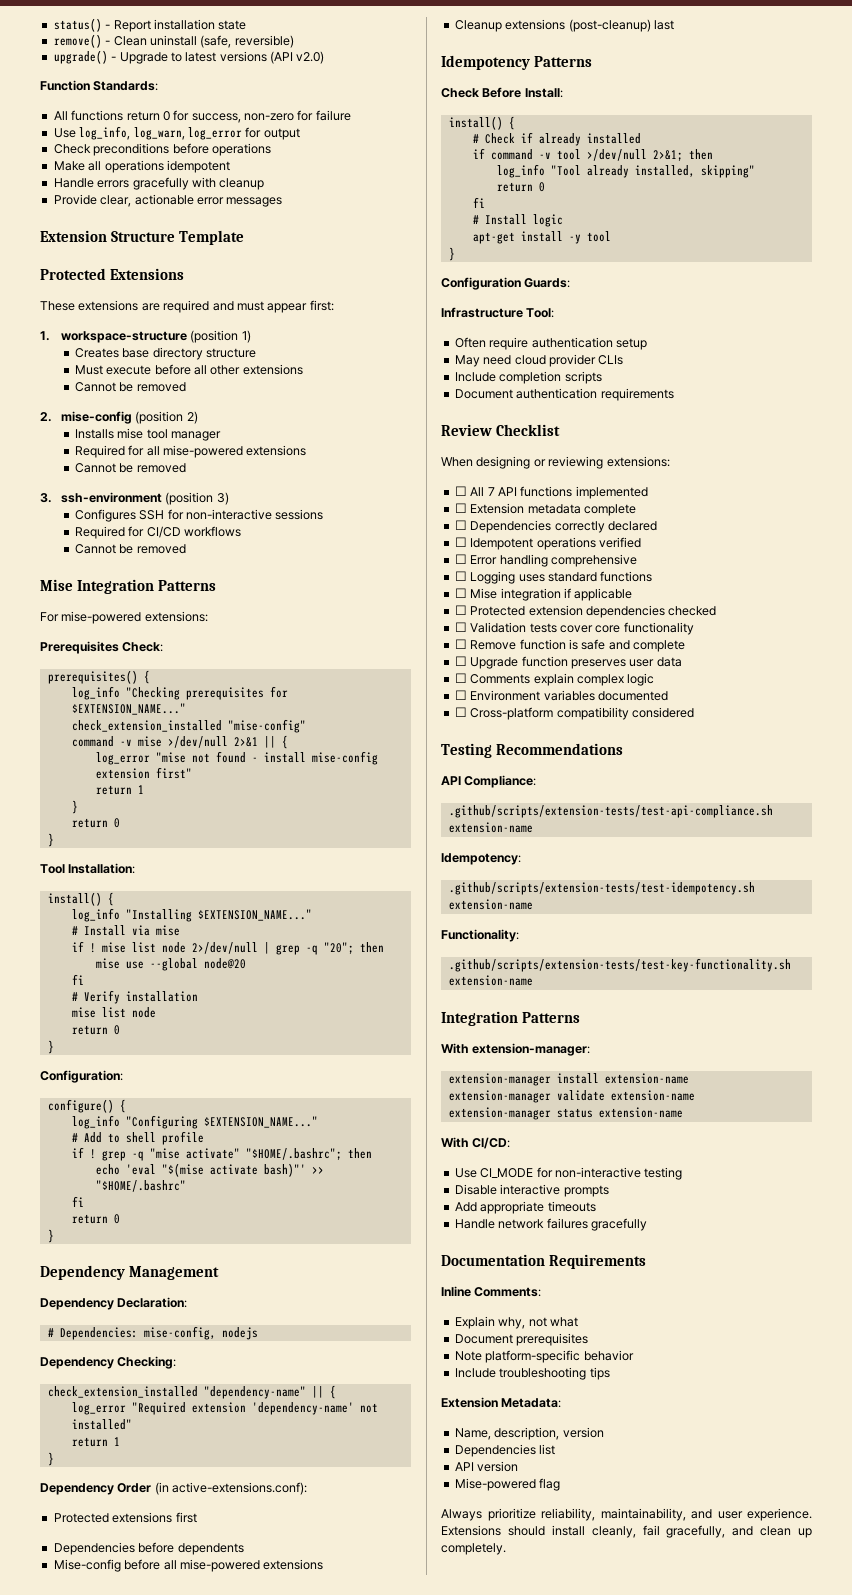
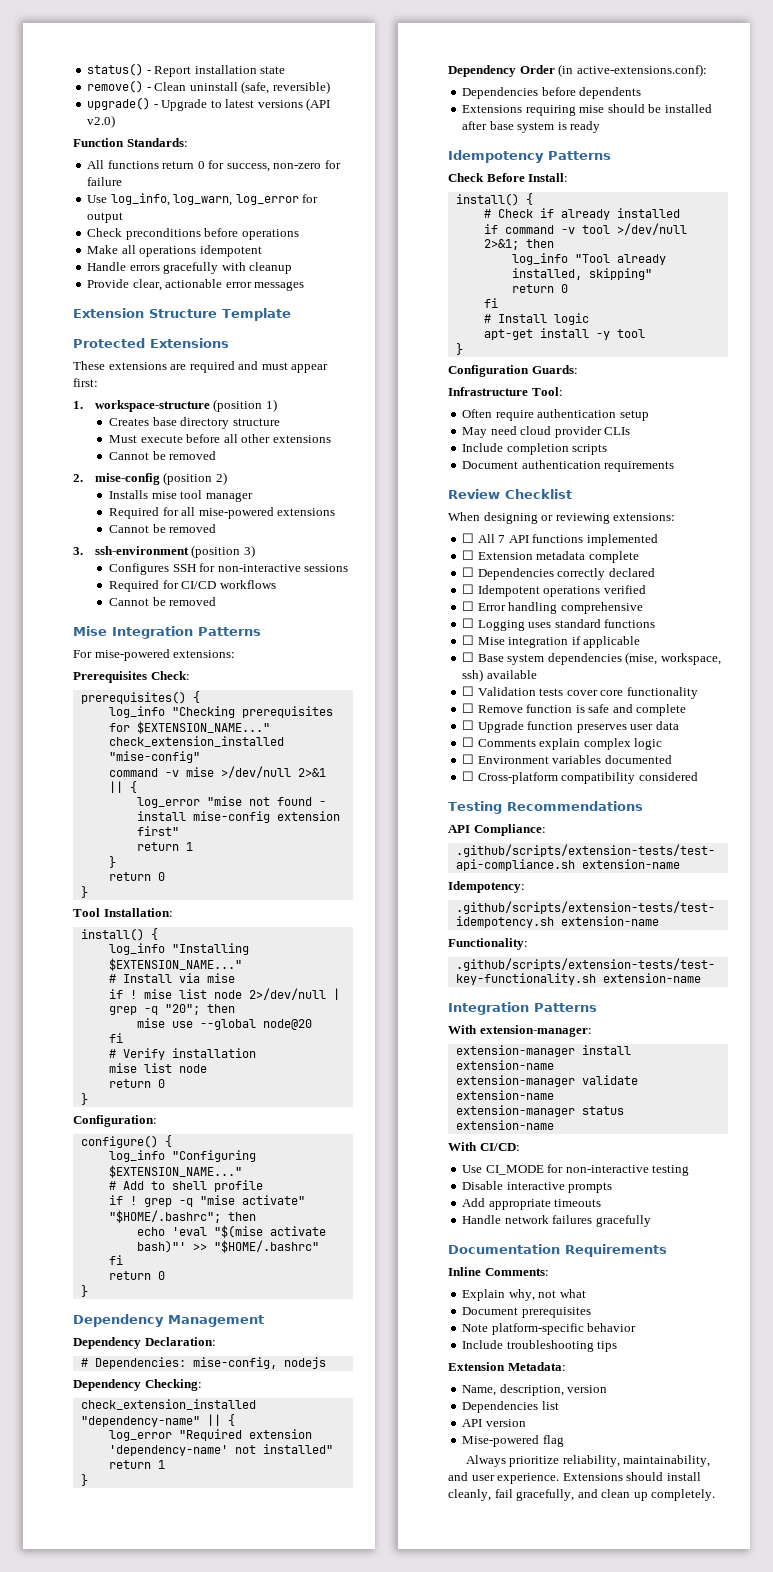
[53,1512,197,1523] // Protected extensions first -> (707, 70) none
[53,1559,324,1572] [454,19,674,32] Mise-config before all mise-powered extensions // Cleanup extensions (post-cleanup) last -> [462,104,712,116] [462,121,601,133] Extensions requiring mise should be installed after base system is ready
[470,605,717,618] Protected extension dependencies checked -> [477,652,721,665] [462,669,537,682] Base system dependencies (mise, workspace, ssh) available

